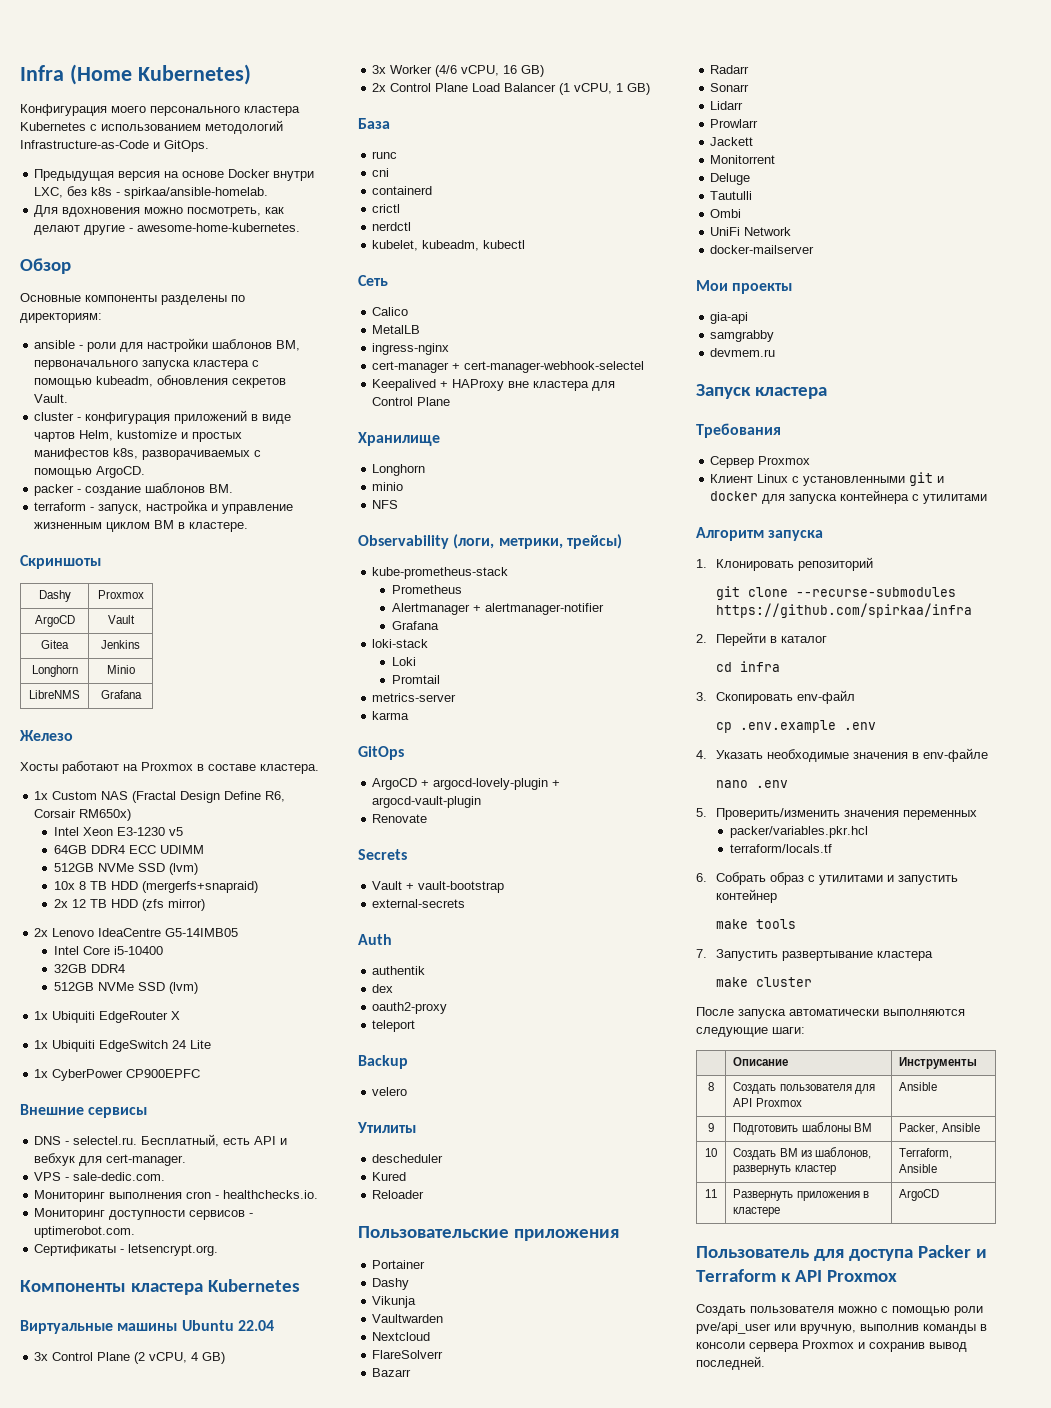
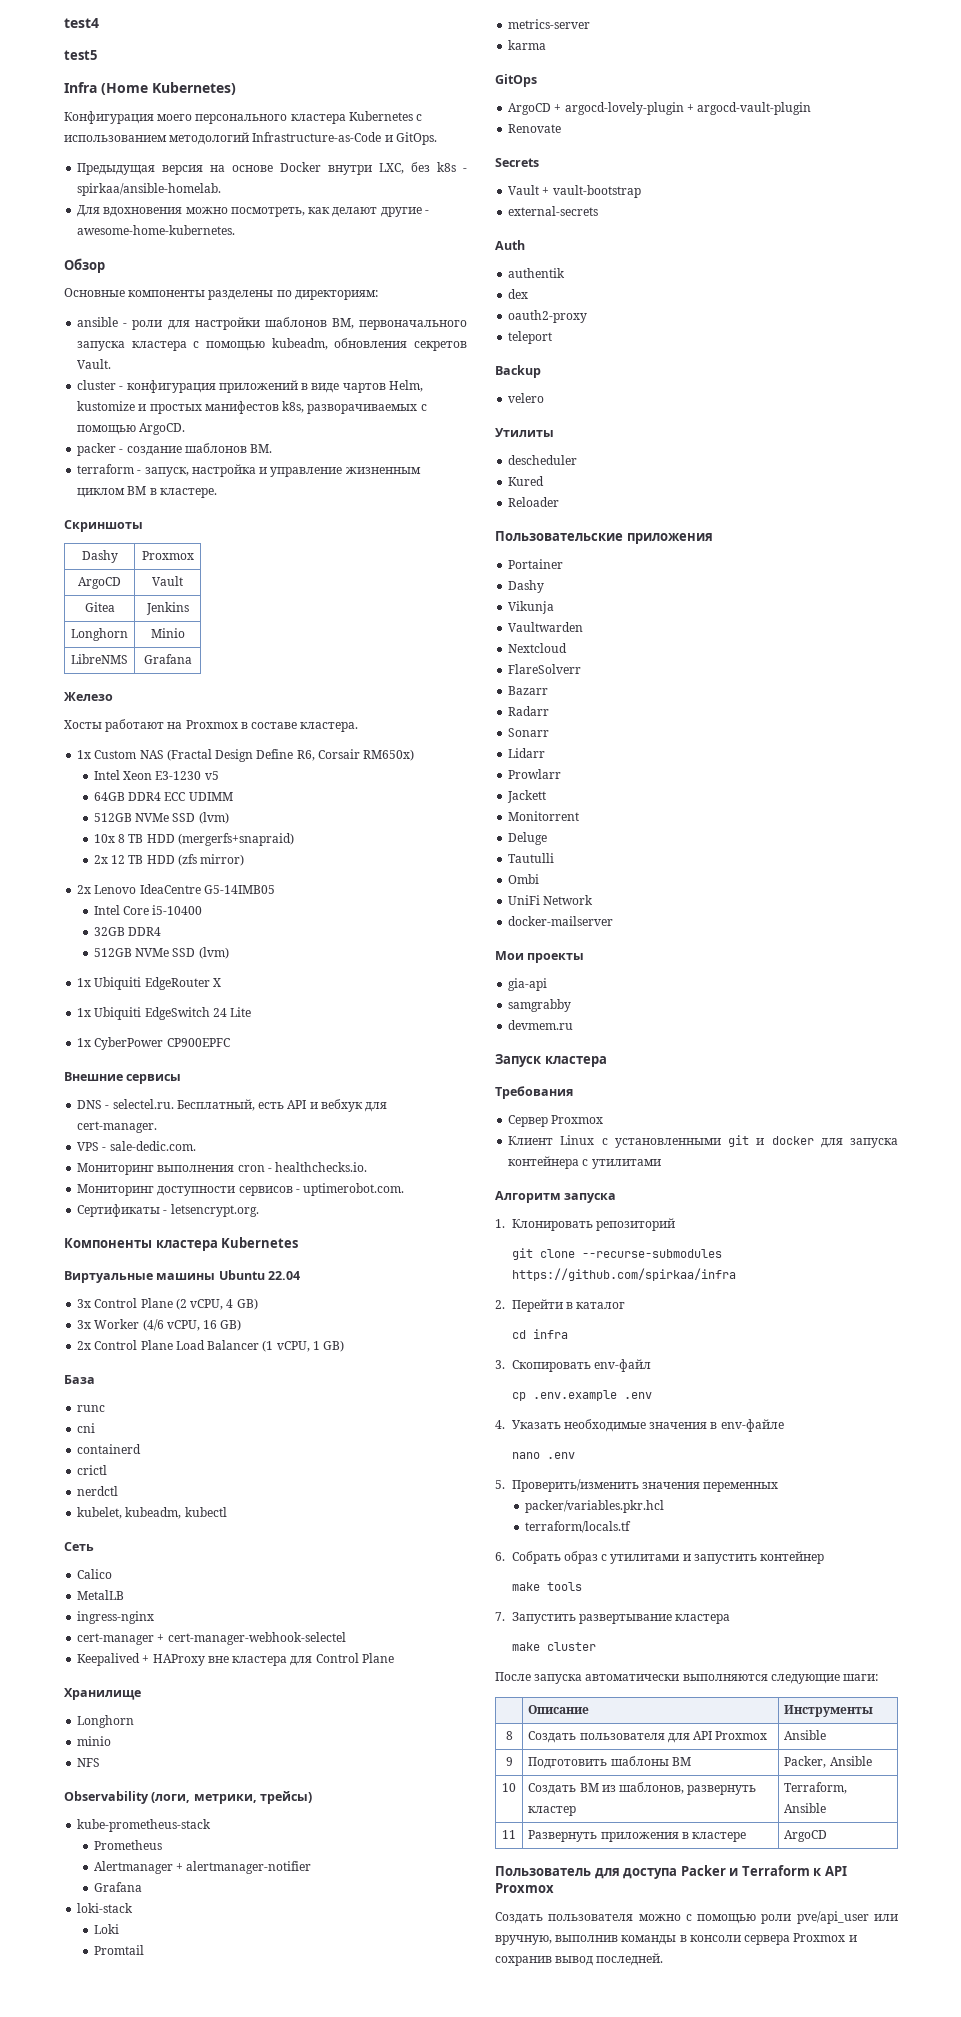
(20, 73) none -> [64,18,99,28] [64,50,97,60] test4 // test5 //

